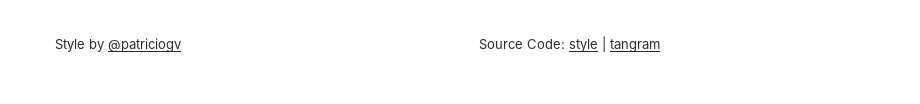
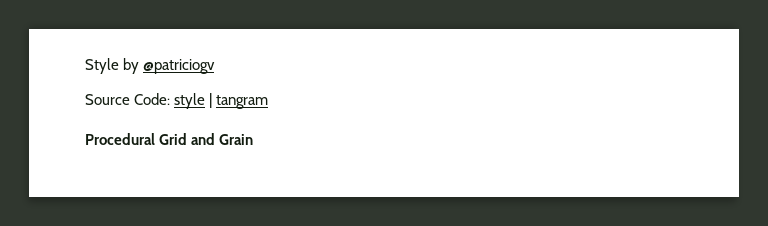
(660, 45) none -> [85,133,254,145] // Procedural Grid and Grain

